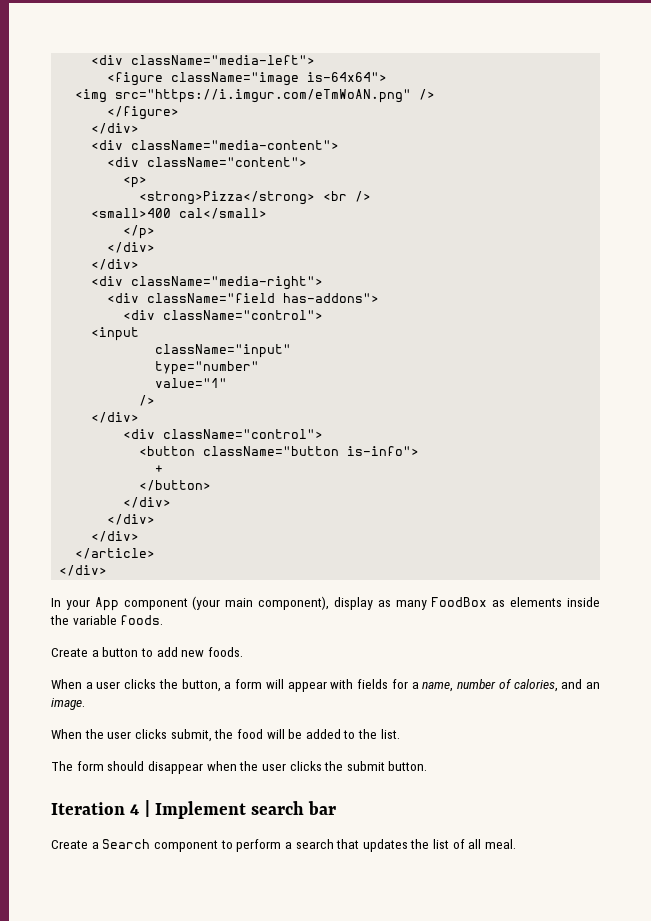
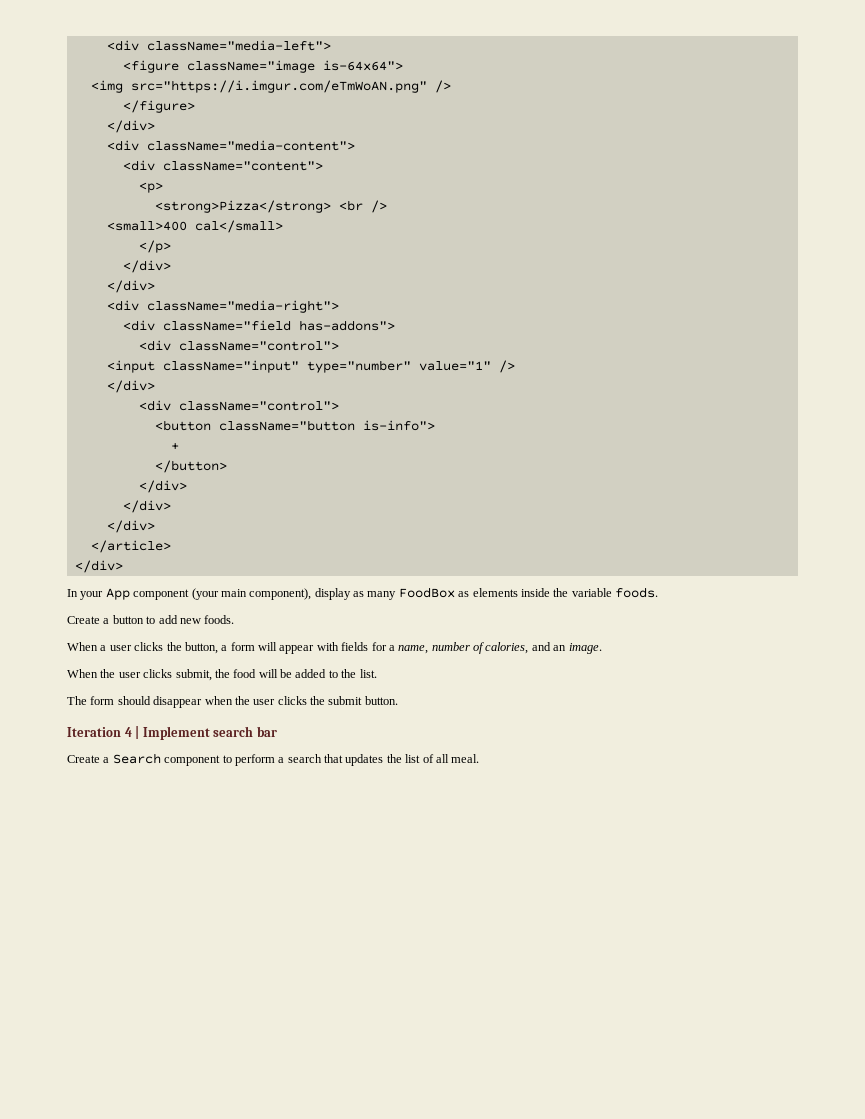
(140, 334) // -> (155, 366) none
(292, 351) // -> (299, 366) none
(260, 368) // -> (411, 366) none
(228, 383) // -> (491, 366) none

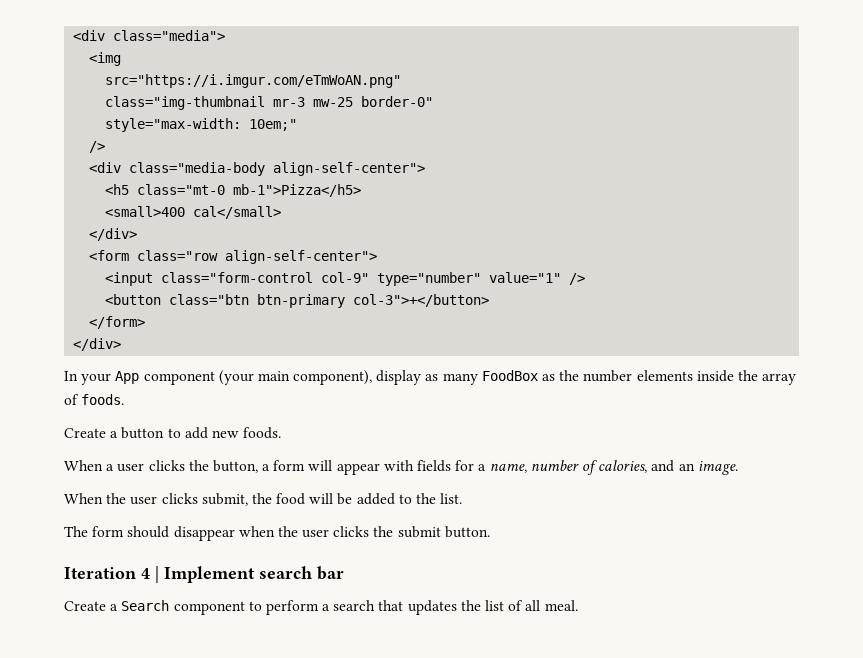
[106,40,331,51] [122,60,403,73] <div className="media-left"> // <figure className="image is-64x64"> -> [73,30,226,41] <div class="media">
(123, 86) none -> (122, 59) //
[434,80,451,93] [122,100,195,113] [106,120,155,133] [106,140,355,151] [122,160,323,171] [138,182,163,193] [154,200,387,213] /> // </figure> // </div> // <div className="media-content"> // <div className="content"> // <p> // <strong>Pizza</strong> <br /> -> [105,96,434,110] [105,118,298,132] [89,141,106,153] [89,162,426,176] [105,184,362,197] // class="img-thumbnail mr-3 mw-25 border-0" // style="max-width: 10em;" // /> // <div class="media-body align-self-center"> // <h5 class="mt-0 mb-1">Pizza</h5>
[138,240,171,253] [122,260,171,273] [106,280,155,293] [106,300,339,313] [122,320,395,331] [138,340,339,351] // </p> // </div> // </div> // <div className="media-right"> // <div className="field has-addons"> // <div className="control"> -> [89,228,138,241] [89,250,378,264] // </div> // <form class="row align-self-center">
[162,360,299,373] className="input" -> [161,272,370,283] class="form-control col-9"
[106,380,155,393] [138,400,339,411] [154,420,435,431] [170,443,179,450] [154,460,227,473] [138,480,187,493] [122,500,171,513] [106,520,155,533] [90,540,171,553] </div> // <div className="control"> // <button className="button is-info"> // + // </button> // </div> // </div> // </div> // </article> -> [105,294,490,308] [89,316,146,329] <button class="btn btn-primary col-3">+</button> // </form>
(470, 594) none -> [559,370,633,382] the number
[571,588,612,597] variable -> [762,373,797,385] [64,394,79,405] array of

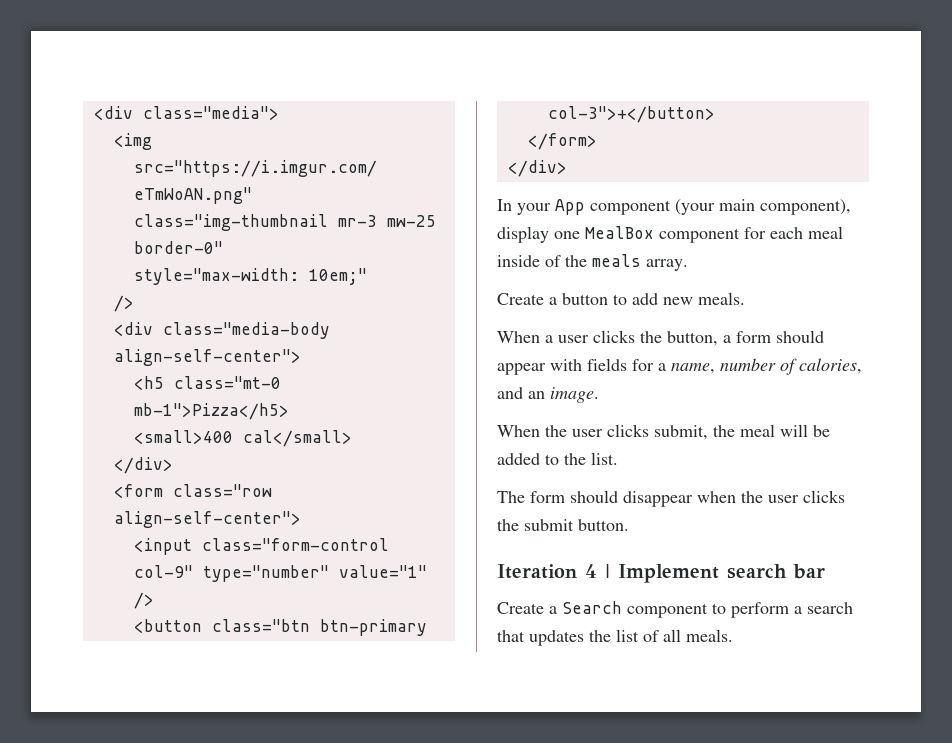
[425,370,797,385] [64,394,125,405] as many FoodBox as the number elements inside the array of foods. -> [554,226,843,243] [497,254,688,271] one MealBox component for each meal inside of the meals array.
[243,427,282,439] foods. -> [698,292,745,305] meals.
[308,460,333,471] will -> [776,330,824,343] should
[276,493,306,505] food -> [740,424,775,437] meal
[544,600,578,611] meal. -> [686,629,733,642] meals.

